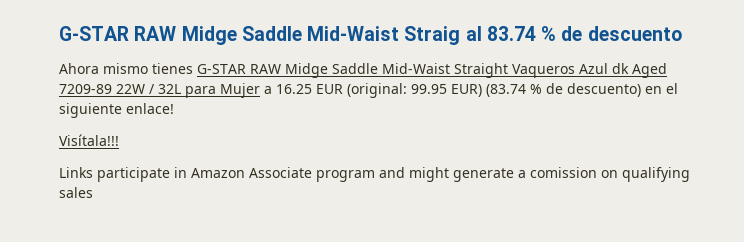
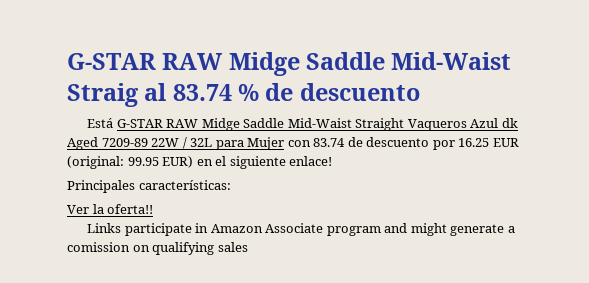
[59,63,193,74] Ahora mismo tienes -> [87,118,114,128] Está
[264,86,272,94] a -> [287,137,455,150] con 83.74 de descuento por
[486,83,641,97] (83.74 % de descuento) -> (194, 162) none
[59,134,119,146] Visítala!!! -> [67,180,231,193] [67,204,154,214] Principales características: // Ver la oferta!!

